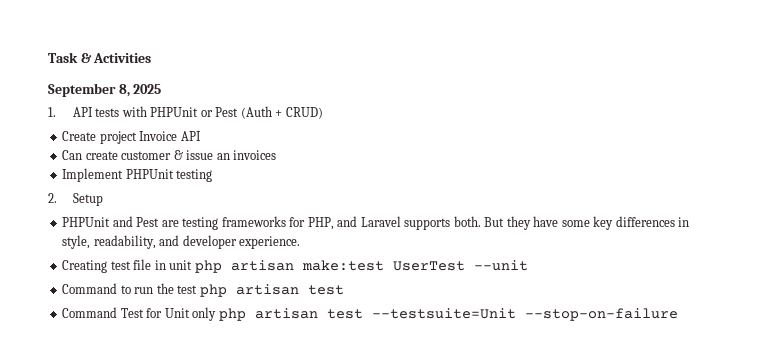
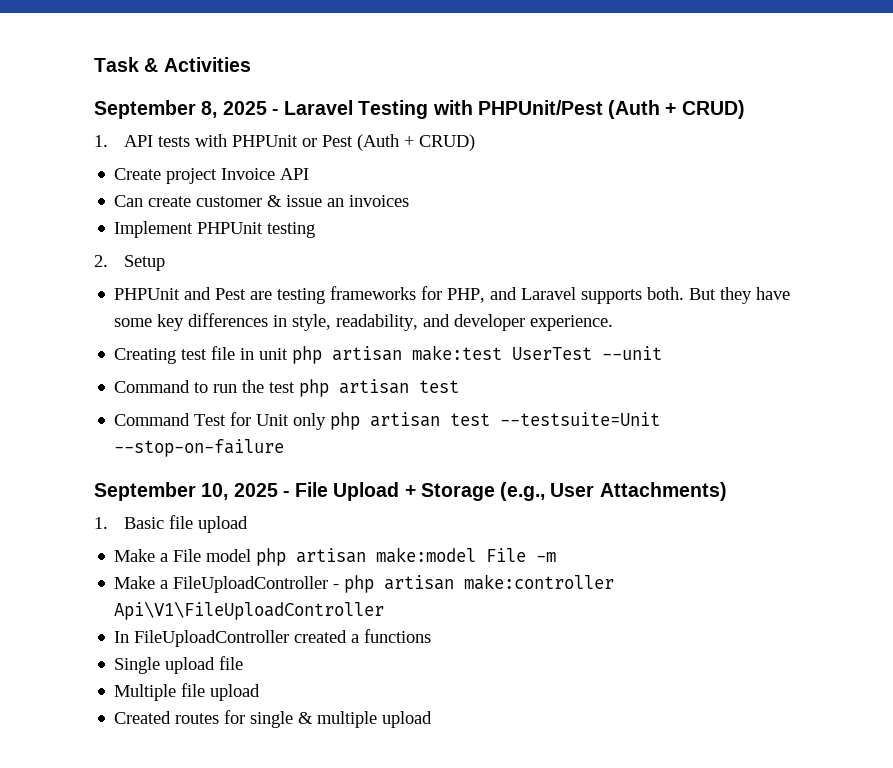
(162, 89) none -> [271,100,745,119] - Laravel Testing with PHPUnit/Pest (Auth + CRUD)
(678, 314) none -> [94,482,727,501] [94,515,248,533] [114,547,557,566] [114,574,615,593] [114,601,385,620] [114,629,432,647] [114,656,244,674] [114,683,261,701] [114,710,433,728] // September 10, 2025 - File Upload + Storage (e.g., User Attachments) // 1. Basic file upload // Make a File model php artisan make:model File -m // Make a FileUploadController - php artisan make:controller Api\V1\FileUploadController // In FileUploadController created a functions // Single upload file // Multiple file upload // Created routes for single & multiple upload

